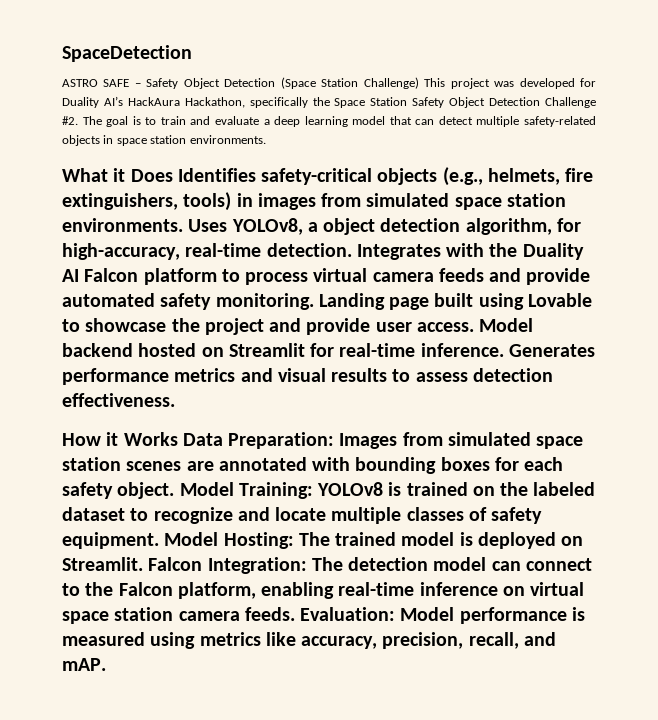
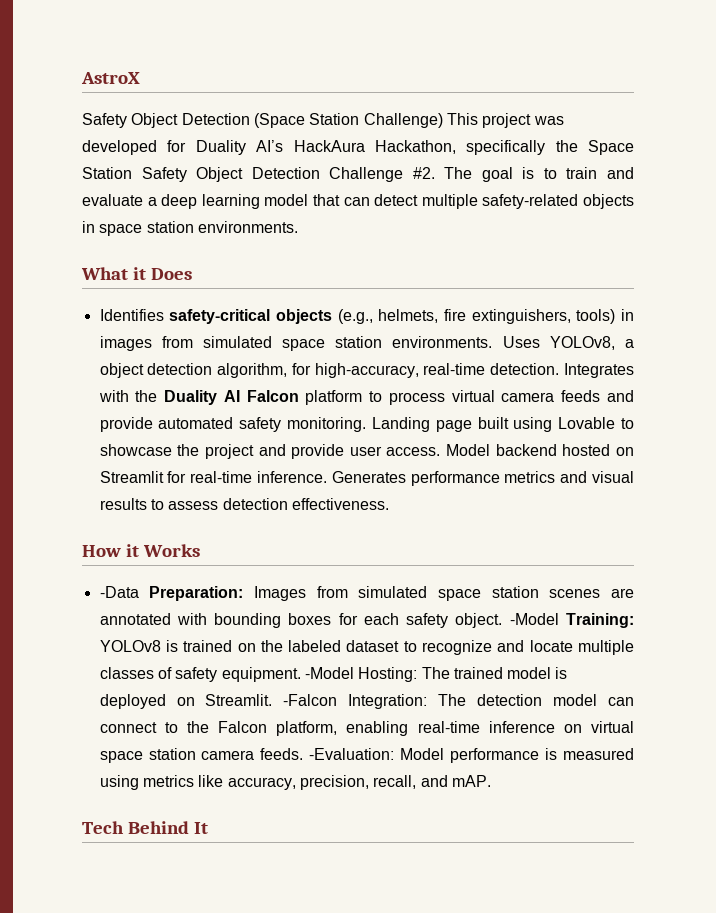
[62,45,192,62] [62,79,141,87] SpaceDetection // ASTRO SAFE – -> [81,72,140,84] AstroX //
(173, 175) none -> (193, 274) //
[182,433,223,446] Data -> [99,586,139,598] // -Data
[179,482,234,496] Model -> [509,613,559,625] -Model
[164,532,219,546] Model -> [304,667,354,679] -Model
[148,557,203,571] Falcon -> [283,694,338,706] -Falcon
[300,607,396,621] Evaluation: -> [309,748,395,760] -Evaluation:
(106, 664) none -> [82,821,209,834] // Tech Behind It

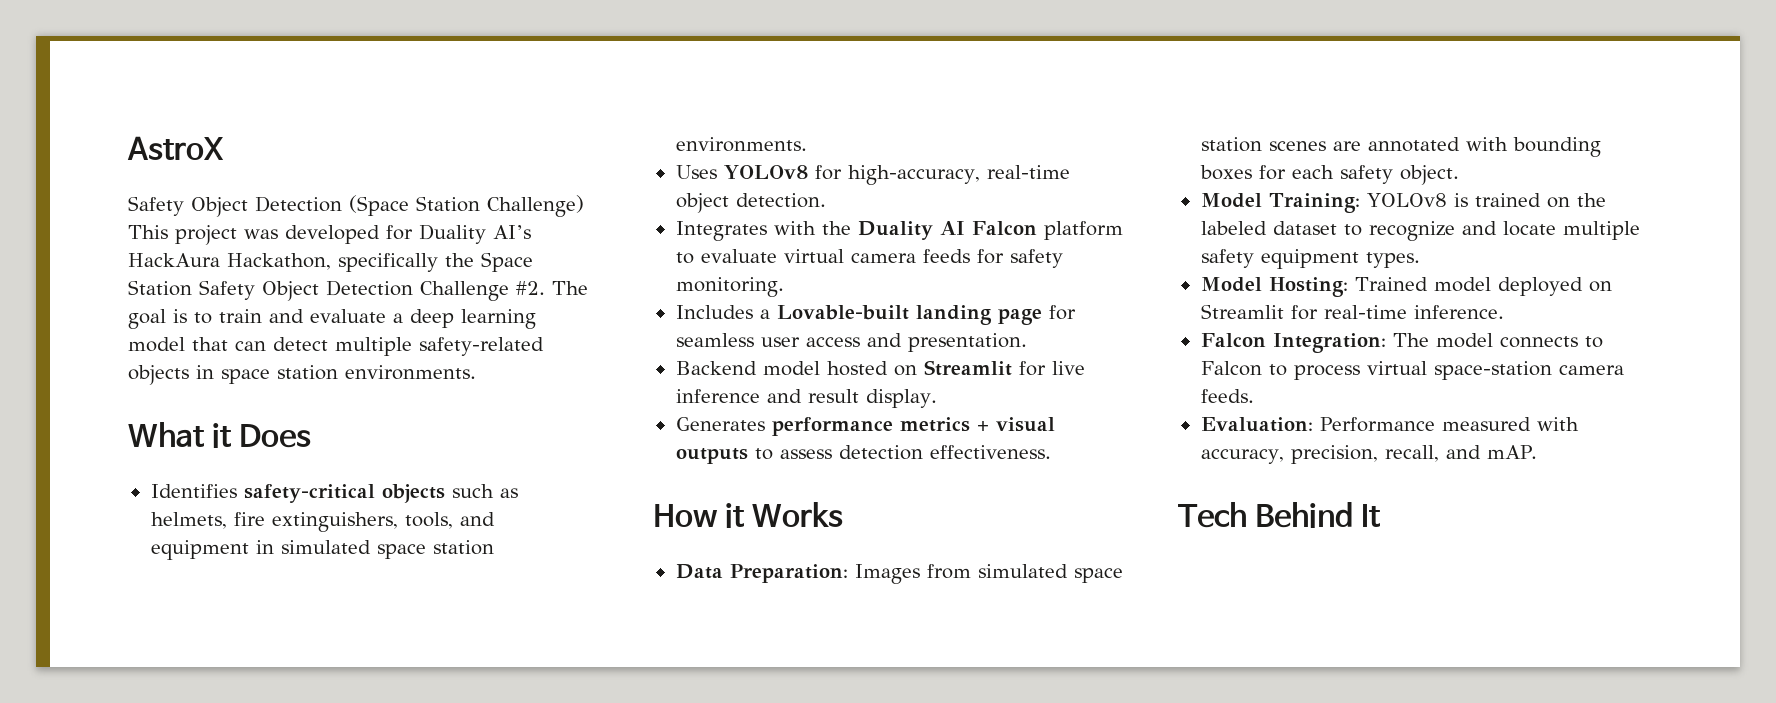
[337,309,373,324] (e.g., -> [451,484,518,498] such as
[576,309,634,324] [99,336,193,351] tools) in images from -> [404,512,495,529] [150,540,274,560] tools, and equipment in
[502,336,634,350] [99,363,288,378] Uses YOLOv8, a object detection algorithm, -> [675,165,808,179] // Uses YOLOv8
(486, 369) none -> [675,193,729,213] object
(560, 369) none -> (826, 200) //
[388,392,445,405] process -> [700,249,777,263] evaluate
[606,390,634,402] [99,417,234,432] and provide automated -> [976,249,1004,264] for
[371,417,634,432] [99,444,634,459] [99,471,635,486] [99,498,147,510] Landing page built using Lovable to showcase the project and provide user access. Model backend hosted on Streamlit for real-time inference. Generates performance metrics and visual results -> [675,305,1076,325] [675,333,1027,352] [675,360,1085,376] [675,389,937,408] [675,417,1055,436] [675,448,748,464] // Includes a Lovable-built landing page for seamless user access and presentation. // Backend model hosted on Streamlit for live inference and result display. // Generates performance metrics + visual outputs
[99,586,139,598] -Data -> [675,564,723,579] Data
[509,613,559,625] -Model -> [1200,193,1262,208] // Model
[99,667,568,682] [99,694,634,709] [99,721,634,736] [99,748,635,763] [99,775,224,790] classes of safety equipment. -Model Hosting: The trained model is deployed on Streamlit. -Falcon Integration: The detection model can connect to the Falcon platform, enabling real-time inference on virtual space station camera feeds. -Evaluation: Model performance is measured using metrics like -> [1200,249,1420,269] [1200,277,1612,297] [1200,304,1504,320] [1200,333,1603,353] [1200,361,1624,380] [1200,389,1254,403] [1200,417,1579,432] safety equipment types. // Model Hosting: Trained model deployed on Streamlit for real-time inference. // Falcon Integration: The model connects to Falcon to process virtual space-station camera feeds. // Evaluation: Performance measured with

